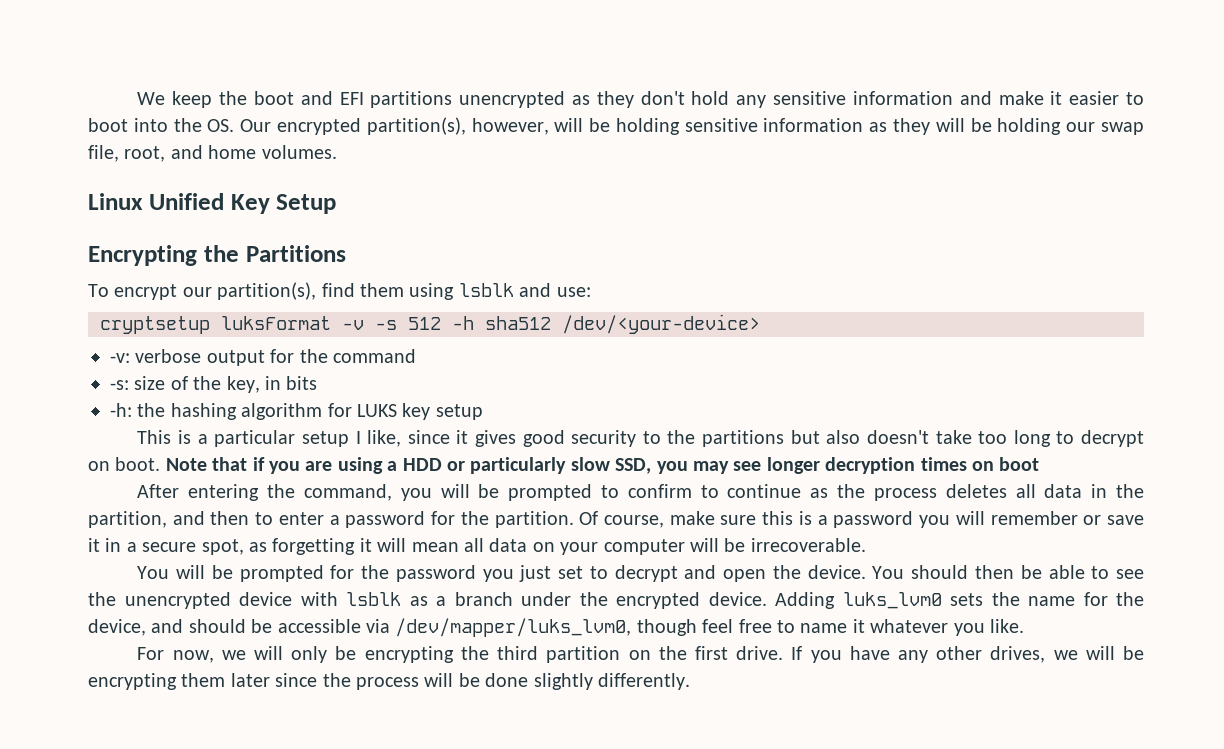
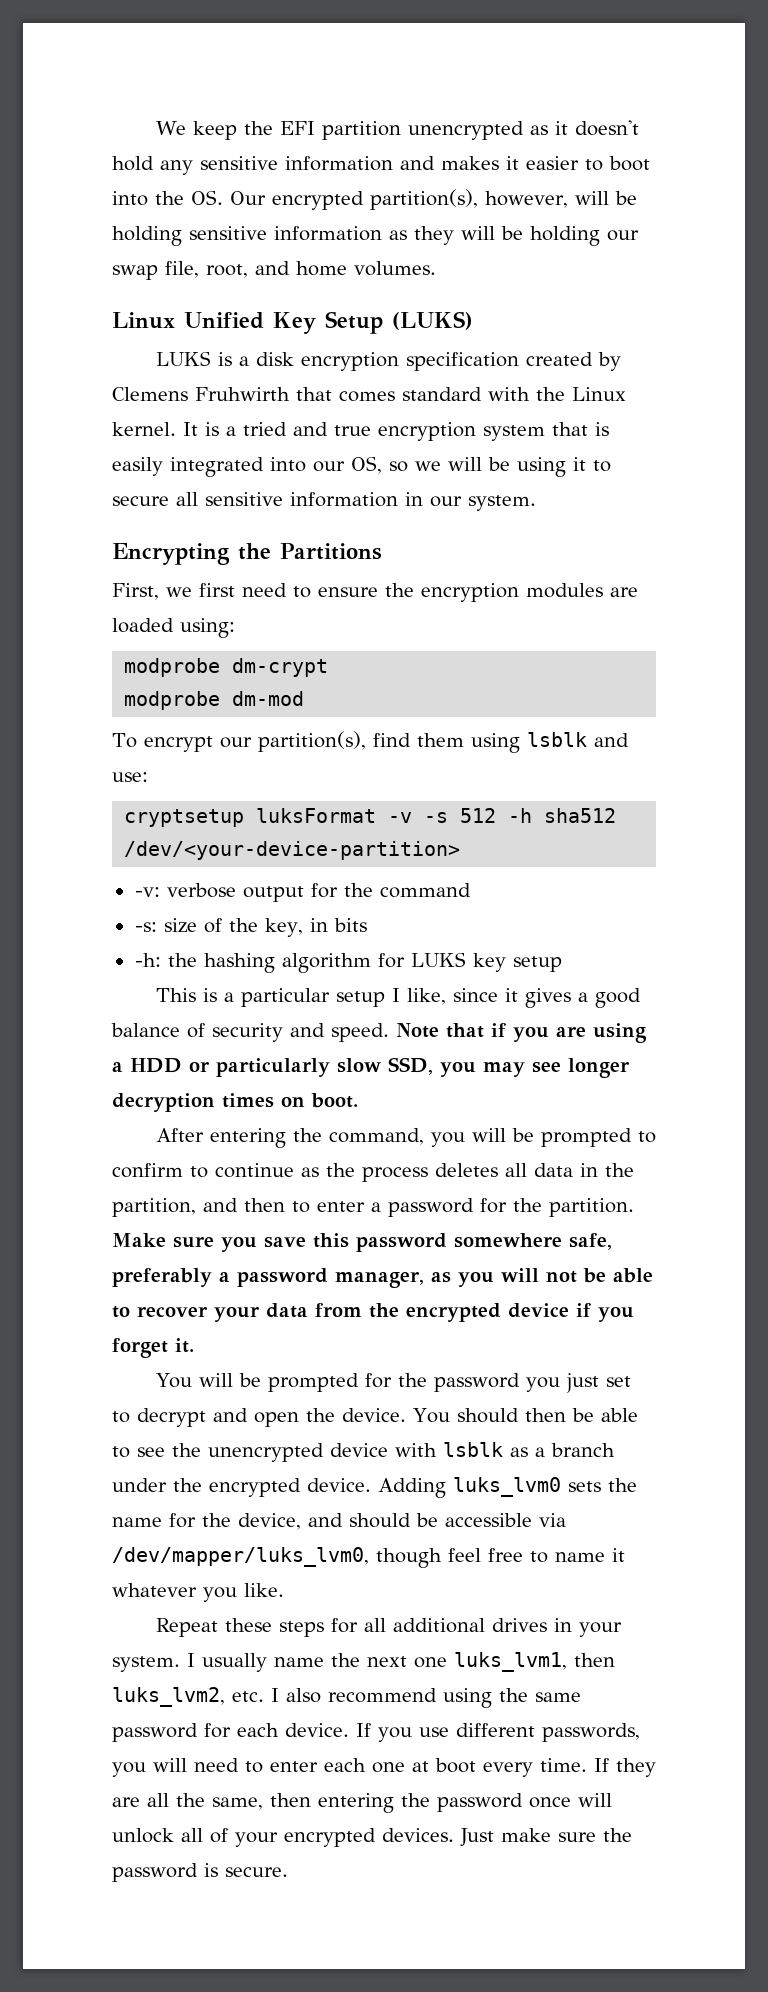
[253,91,685,108] boot and EFI partitions unencrypted as they don't -> [280,120,640,140] EFI partition unencrypted as it doesn't
[998,91,1044,105] make -> [441,156,499,170] makes
[88,245,346,266] // Encrypting the Partitions -> [392,311,473,330] [155,351,621,371] [112,387,626,402] [112,422,609,441] [112,456,611,477] [112,492,536,511] [112,543,382,565] [112,583,638,602] [112,618,235,638] [124,658,329,677] [124,691,305,710] (LUKS) // LUKS is a disk encryption specification created by Clemens Fruhwirth that comes standard with the Linux kernel. It is a tried and true encryption system that is easily integrated into our OS, so we will be using it to secure all sensitive information in our system. // Encrypting the Partitions // First, we first need to ensure the encryption modules are loaded using: // modprobe dm-crypt // modprobe dm-mod
[562,314,760,334] /dev/<your-device> -> [124,841,461,860] /dev/<your-device-partition>
[522,430,1144,447] [88,457,161,471] good security to the partitions but also doesn't take too long to decrypt on boot. -> [577,988,641,1008] [111,1023,389,1042] a good balance of security and speed.
[999,457,1040,471] boot -> [311,1093,358,1108] boot.
[579,511,1145,528] [88,538,866,555] Of course, make sure this is a password you will remember or save it in a secure spot, as forgetting it will mean all data on your computer will be irrecoverable. -> [112,1233,612,1252] [112,1268,653,1288] [112,1303,634,1322] [112,1338,194,1358] Make sure you save this password somewhere safe, preferably a password manager, as you will not be able to recover your data from the encrypted device if you forget it.
[137,646,1145,663] [88,673,690,690] For now, we will only be encrypting the third partition on the first drive. If you have any other drives, we will be encrypting them later since the process will be done slightly differently. -> [155,1618,622,1637] [112,1652,615,1672] [112,1687,581,1708] [112,1723,640,1742] [112,1758,656,1777] [112,1793,612,1813] [112,1828,632,1847] [112,1863,288,1882] Repeat these steps for all additional drives in your system. I usually name the next one luks_lvm1, then luks_lvm2, etc. I also recommend using the same password for each device. If you use different passwords, you will need to enter each one at boot every time. If they are all the same, then entering the password once will unlock all of your encrypted devices. Just make sure the password is secure.

